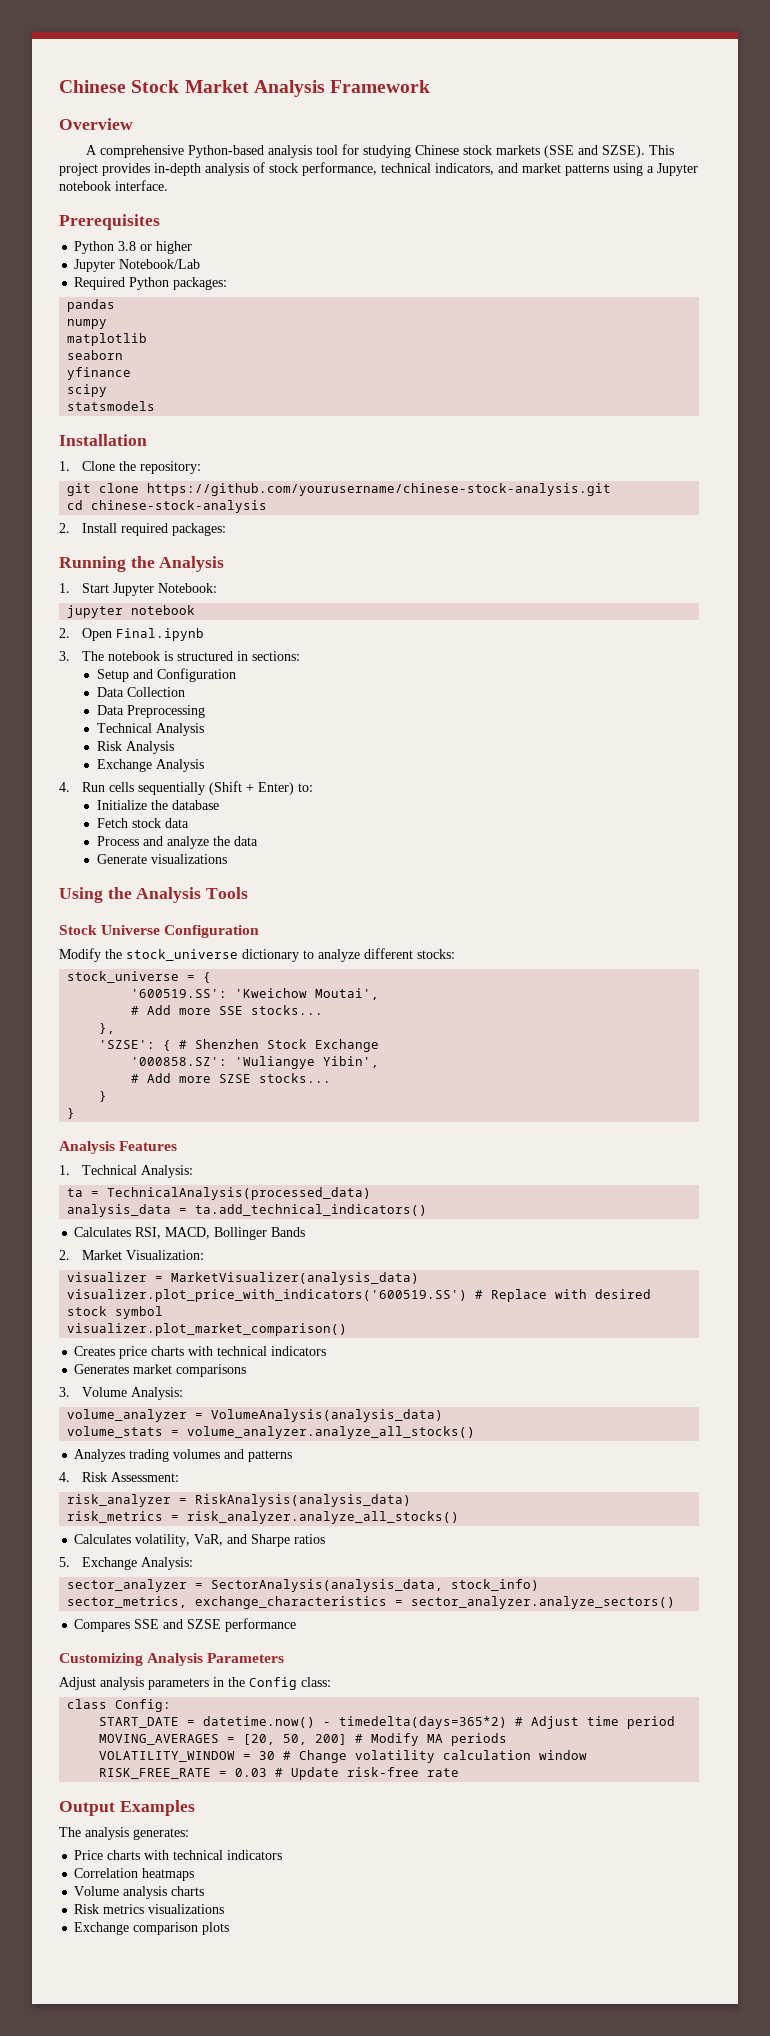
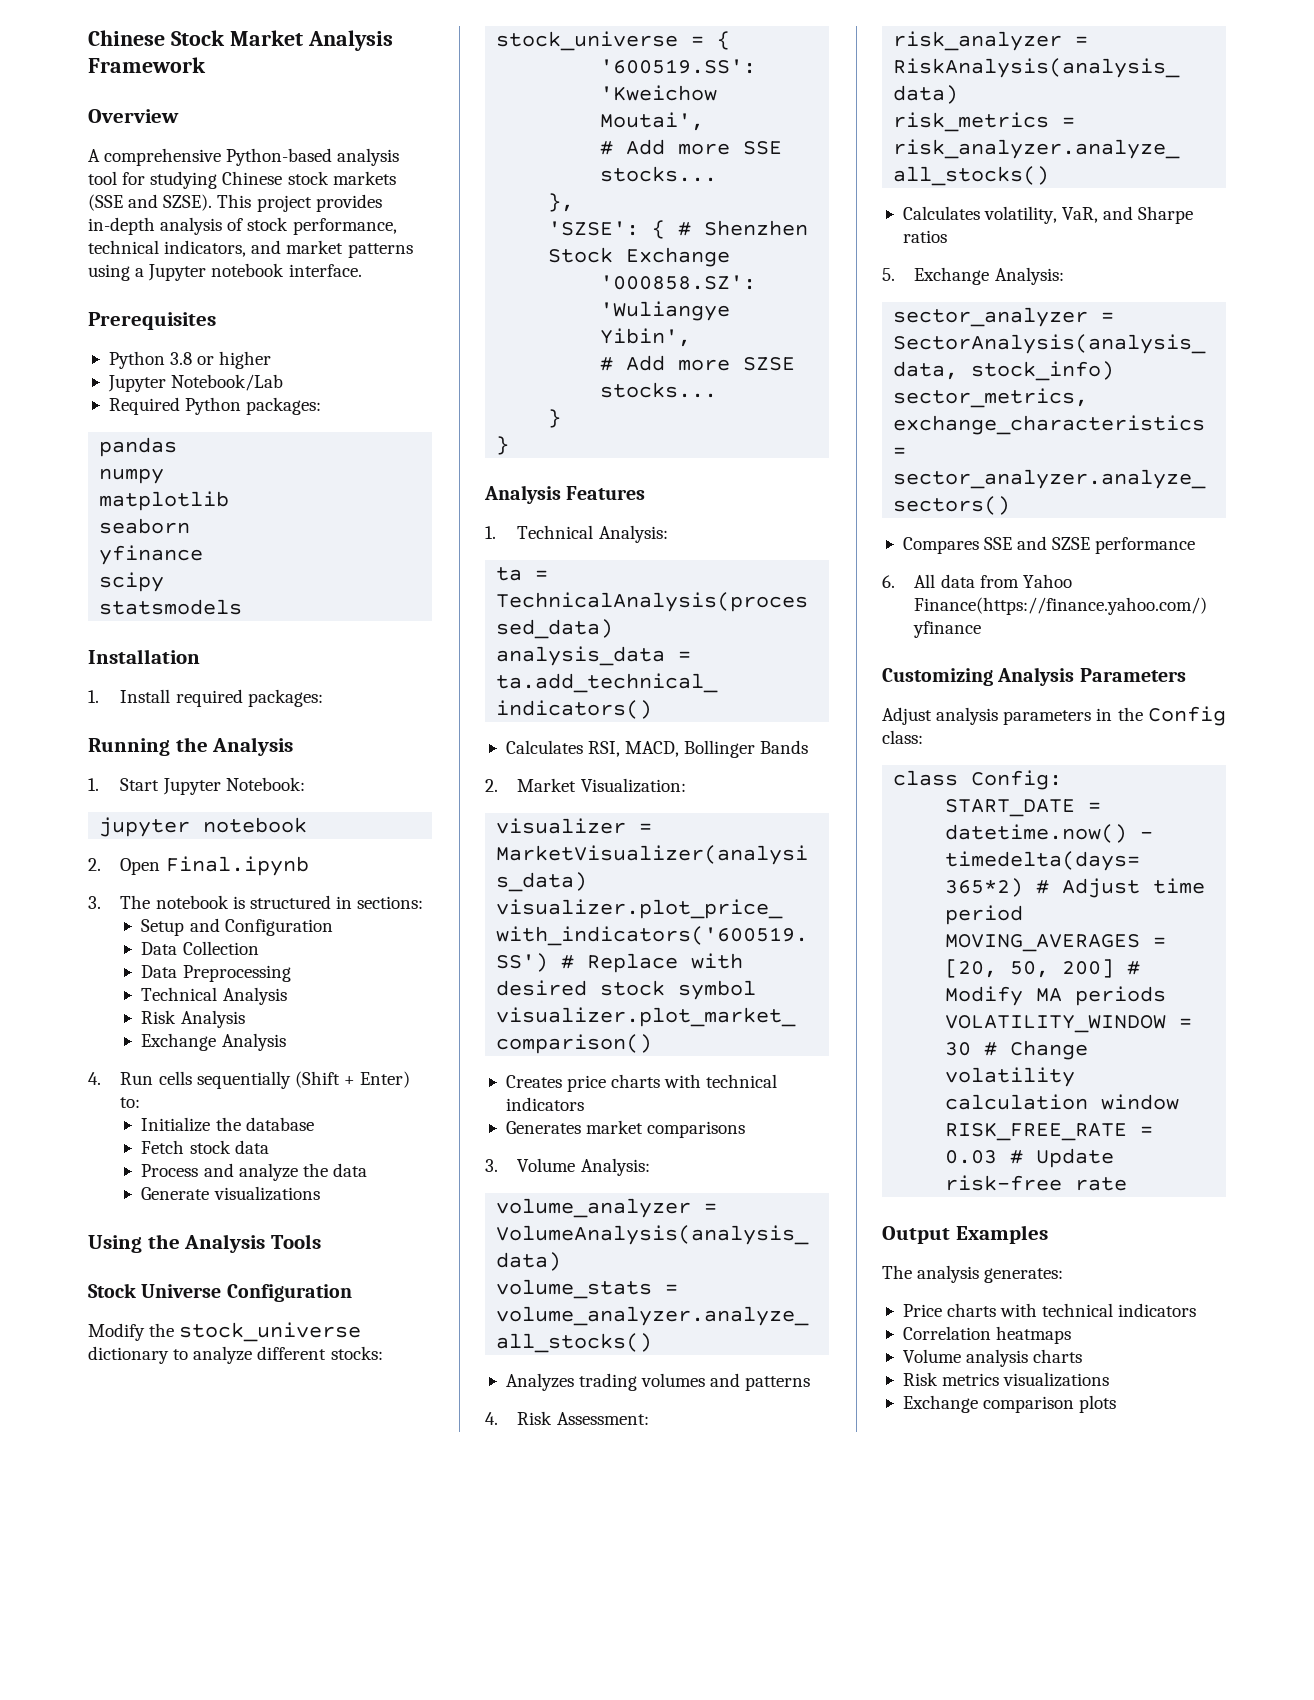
[81,461,201,474] [67,483,612,496] [67,500,268,513] [59,523,70,533] Clone the repository: // git clone https://github.com/yourusername/chinese-stock-analysis.git // cd chinese-stock-analysis // 2. -> (99, 696) none
(297, 1625) none -> [882,574,1072,588] [914,597,1208,615] [913,621,982,638] // 6. All data from Yahoo Finance(https://finance.yahoo.com/) yfinance

